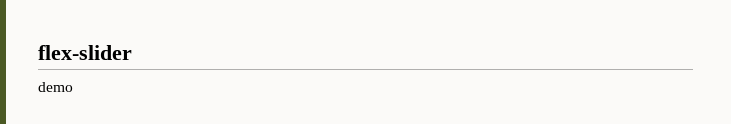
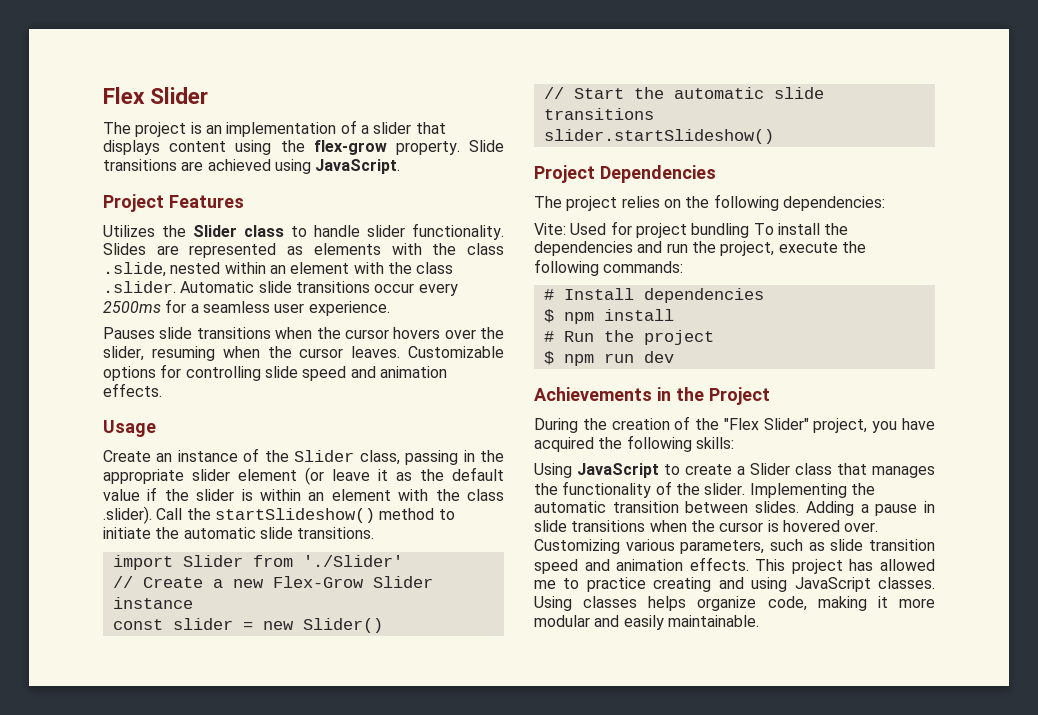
[38,45,132,60] [38,82,73,92] flex-slider // demo -> [103,87,209,104] [103,120,446,137] [103,140,505,155] [103,159,401,174] [103,194,244,212] [103,223,504,240] [103,243,505,258] [103,262,454,277] [103,281,458,296] [103,299,390,316] [103,327,504,339] [103,346,505,361] [103,364,447,381] [103,383,162,397] [103,420,156,437] [103,448,505,465] [103,467,504,485] [103,487,504,501] [103,506,455,524] [103,527,375,539] [112,555,403,570] [112,576,433,588] [112,597,193,609] [112,618,383,633] [543,87,824,99] [543,108,654,120] [543,129,774,144] [534,165,716,183] [534,194,885,211] [534,221,849,238] [534,241,866,256] [534,259,684,276] [543,288,764,303] [543,309,674,324] [543,330,714,345] [543,351,674,366] [534,387,770,405] [534,416,935,433] [534,435,734,452] [534,463,935,478] [534,481,875,498] [534,501,935,516] [534,520,879,532] [534,539,936,554] [534,557,935,574] [534,577,935,592] [534,596,935,611] [534,615,759,630] Flex Slider // The project is an implementation of a slider that displays content using the flex-grow property. Slide transitions are achieved using JavaScript. // Project Features // Utilizes the Slider class to handle slider functionality. Slides are represented as elements with the class .slide, nested within an element with the class .slider. Automatic slide transitions occur every 2500ms for a seamless user experience. // Pauses slide transitions when the cursor hovers over the slider, resuming when the cursor leaves. Customizable options for controlling slide speed and animation effects. // Usage // Create an instance of the Slider class, passing in the appropriate slider element (or leave it as the default value if the slider is within an element with the class .slider). Call the startSlideshow() method to initiate the automatic slide transitions. // import Slider from './Slider' // // Create a new Flex-Grow Slider instance // const slider = new Slider() // // Start the automatic slide transitions // slider.startSlideshow() // Project Dependencies // The project relies on the following dependencies: // Vite: Used for project bundling To install the dependencies and run the project, execute the following commands: // # Install dependencies // $ npm install // # Run the project // $ npm run dev // Achievements in the Project // During the creation of the "Flex Slider" project, you have acquired the following skills: // Using JavaScript to create a Slider class that manages the functionality of the slider. Implementing the automatic transition between slides. Adding a pause in slide transitions when the cursor is hovered over. Customizing various parameters, such as slide transition speed and animation effects. This project has allowed me to practice creating and using JavaScript classes. Using classes helps organize code, making it more modular and easily maintainable.

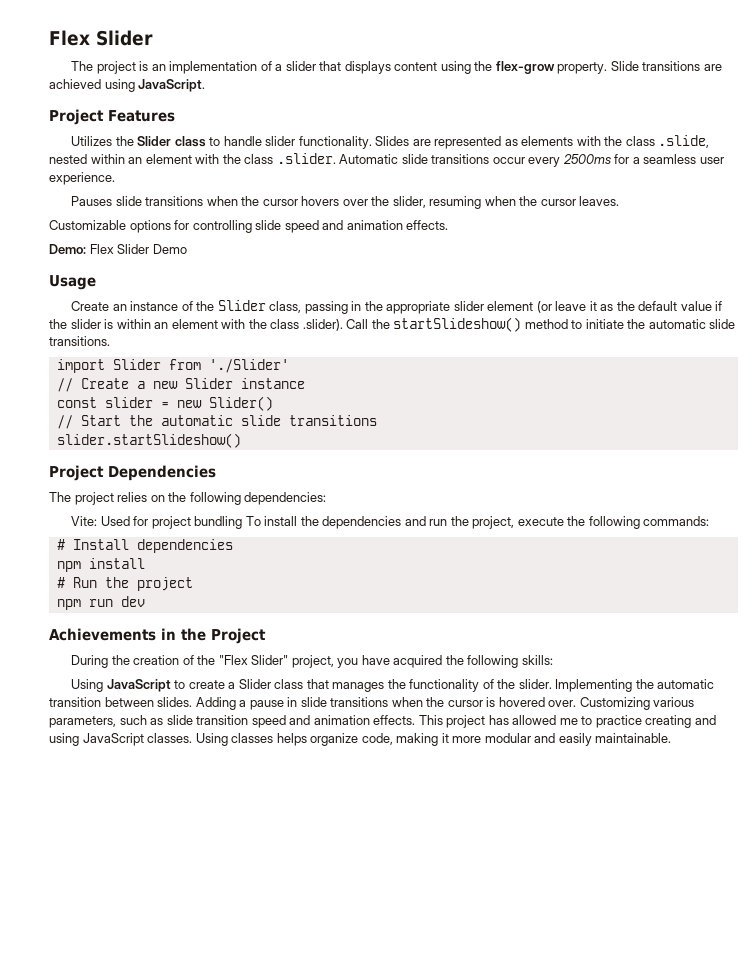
(401, 352) none -> (620, 201) //
(162, 390) none -> [49,244,187,254] // Demo: Flex Slider Demo
[272,576,364,588] Flex-Grow -> (178, 385) none
[543,309,554,323] $ -> (233, 546) none
[543,351,554,365] $ -> (193, 584) none

